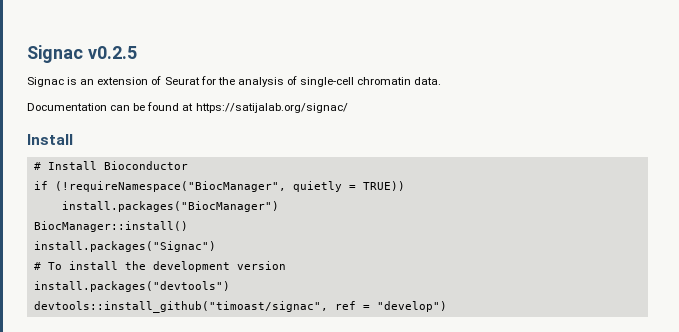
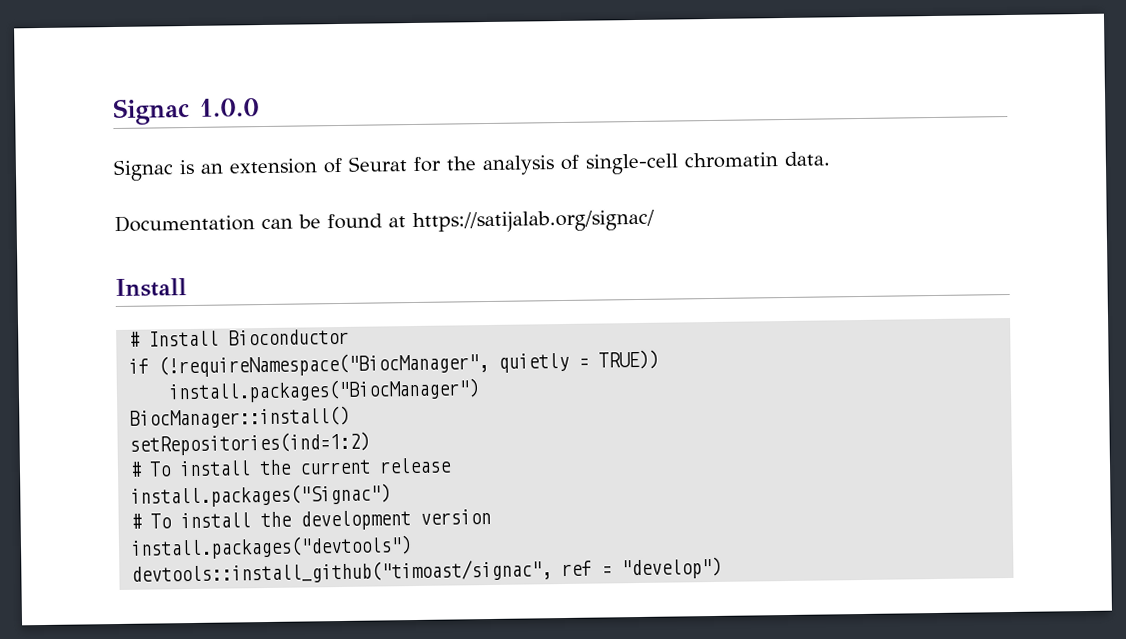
[27,45,137,63] Signac v0.2.5 -> [112,98,260,126] Signac 1.0.0
(188, 226) none -> [129,431,371,456] [129,457,453,477] // setRepositories(ind=1:2) // # To install the current release

